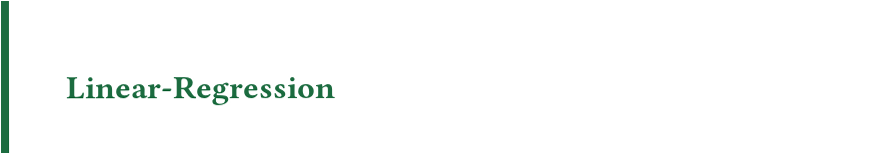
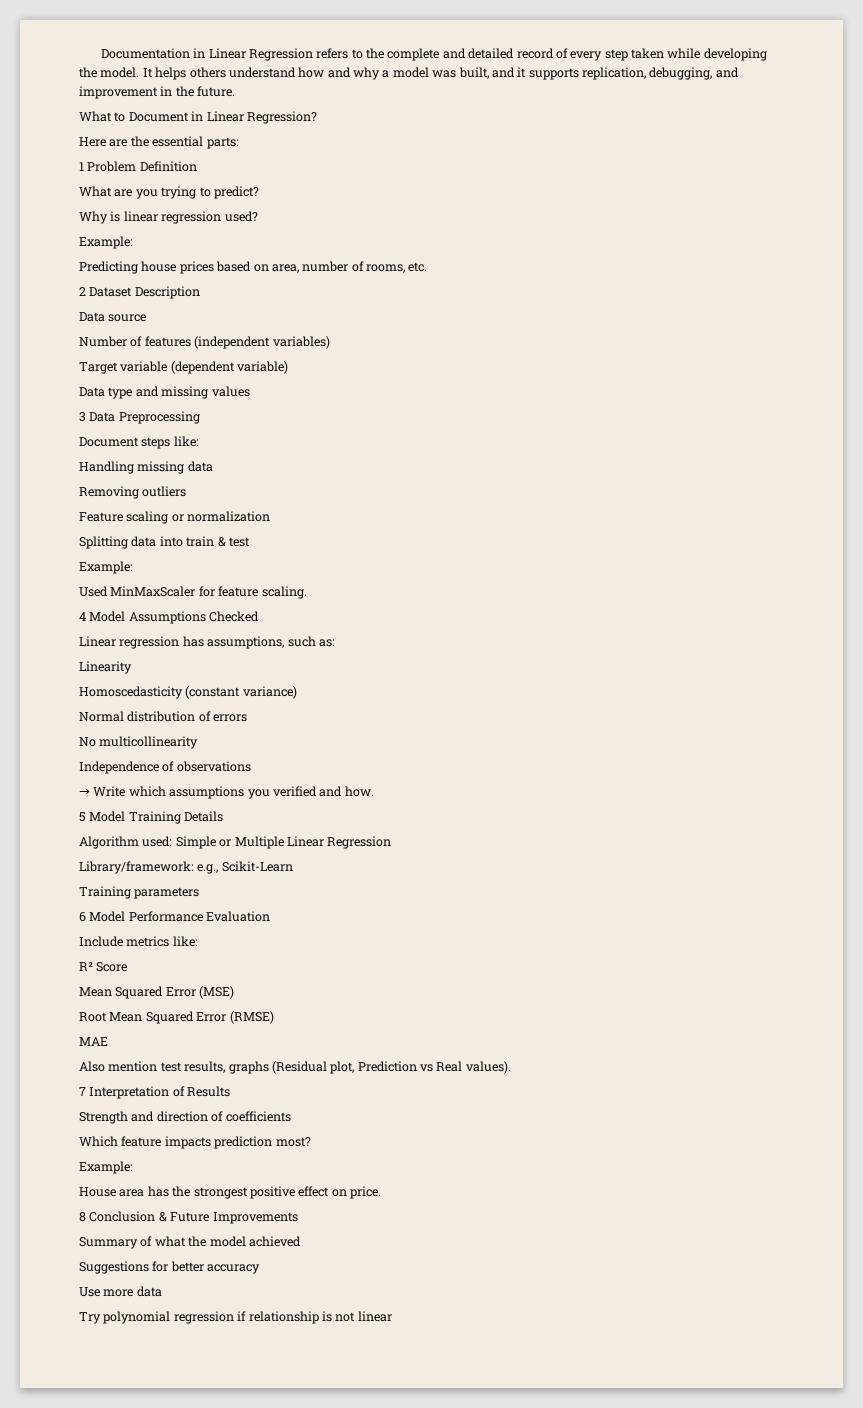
[65,76,336,106] Linear-Regression -> [100,48,767,61] [79,67,739,80] [79,86,236,99] [79,111,317,124] [79,136,239,149] [79,161,197,172] [79,186,259,199] [79,211,258,224] [79,236,133,249] [79,261,428,274] [79,286,200,299] [79,312,147,322] [79,336,330,349] [79,361,289,374] [79,386,250,399] [79,411,200,424] [79,436,199,449] [79,461,213,474] [79,486,187,499] [79,511,271,524] [79,536,250,549] [79,561,133,574] [79,586,307,599] [79,611,260,624] [79,636,335,649] [79,661,132,674] [79,686,297,699] [79,711,248,722] [79,736,199,749] [79,761,251,774] [79,786,374,799] [79,811,224,824] [79,836,392,849] [79,861,293,874] [79,886,200,899] [79,911,271,922] [79,936,198,947] [79,961,128,972] [79,986,235,999] [79,1011,274,1024] [79,1037,108,1046] [79,1061,511,1074] [79,1086,231,1099] [79,1111,291,1124] [79,1136,311,1149] [79,1161,133,1174] [79,1186,381,1199] [79,1211,298,1224] [79,1236,301,1249] [79,1261,261,1274] [79,1286,162,1297] [79,1311,392,1324] Documentation in Linear Regression refers to the complete and detailed record of every step taken while developing the model. It helps others understand how and why a model was built, and it supports replication, debugging, and improvement in the future. // What to Document in Linear Regression? // Here are the essential parts: // 1 Problem Definition // What are you trying to predict? // Why is linear regression used? // Example: // Predicting house prices based on area, number of rooms, etc. // 2 Dataset Description // Data source // Number of features (independent variables) // Target variable (dependent variable) // Data type and missing values // 3 Data Preprocessing // Document steps like: // Handling missing data // Removing outliers // Feature scaling or normalization // Splitting data into train & test // Example: // Used MinMaxScaler for feature scaling. // 4 Model Assumptions Checked // Linear regression has assumptions, such as: // Linearity // Homoscedasticity (constant variance) // Normal distribution of errors // No multicollinearity // Independence of observations // → Write which assumptions you verified and how. // 5 Model Training Details // Algorithm used: Simple or Multiple Linear Regression // Library/framework: e.g., Scikit-Learn // Training parameters // 6 Model Performance Evaluation // Include metrics like: // R² Score // Mean Squared Error (MSE) // Root Mean Squared Error (RMSE) // MAE // Also mention test results, graphs (Residual plot, Prediction vs Real values). // 7 Interpretation of Results // Strength and direction of coefficients // Which feature impacts prediction most? // Example: // House area has the strongest positive effect on price. // 8 Conclusion & Future Improvements // Summary of what the model achieved // Suggestions for better accuracy // Use more data // Try polynomial regression if relationship is not linear

